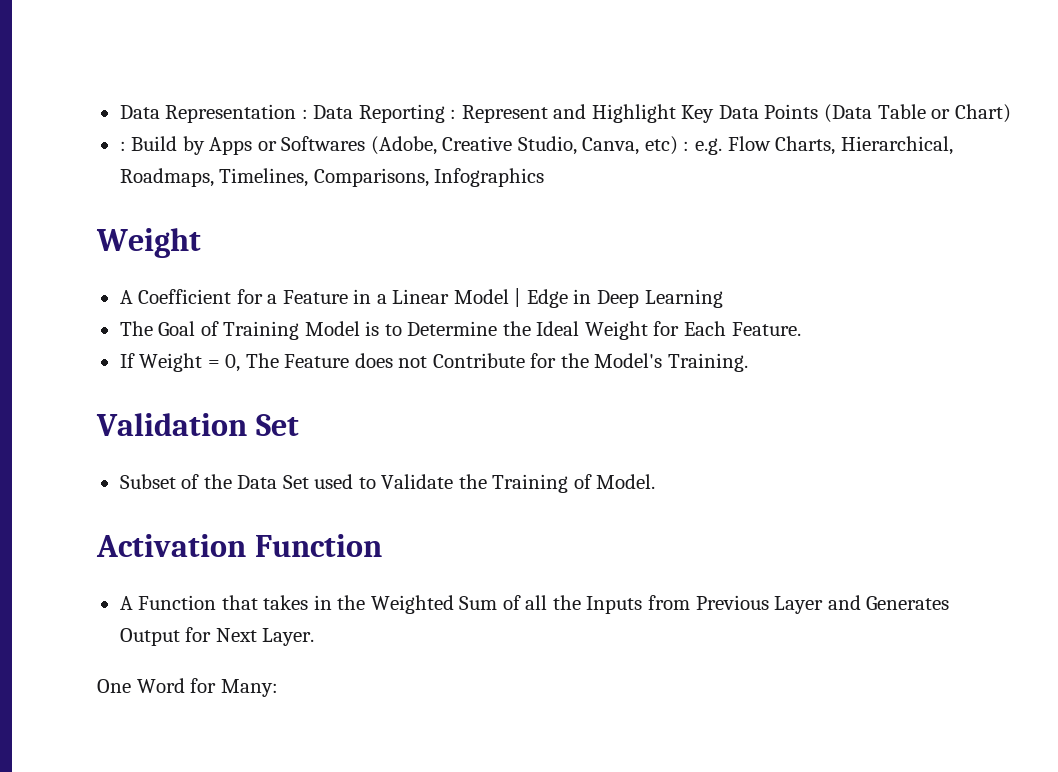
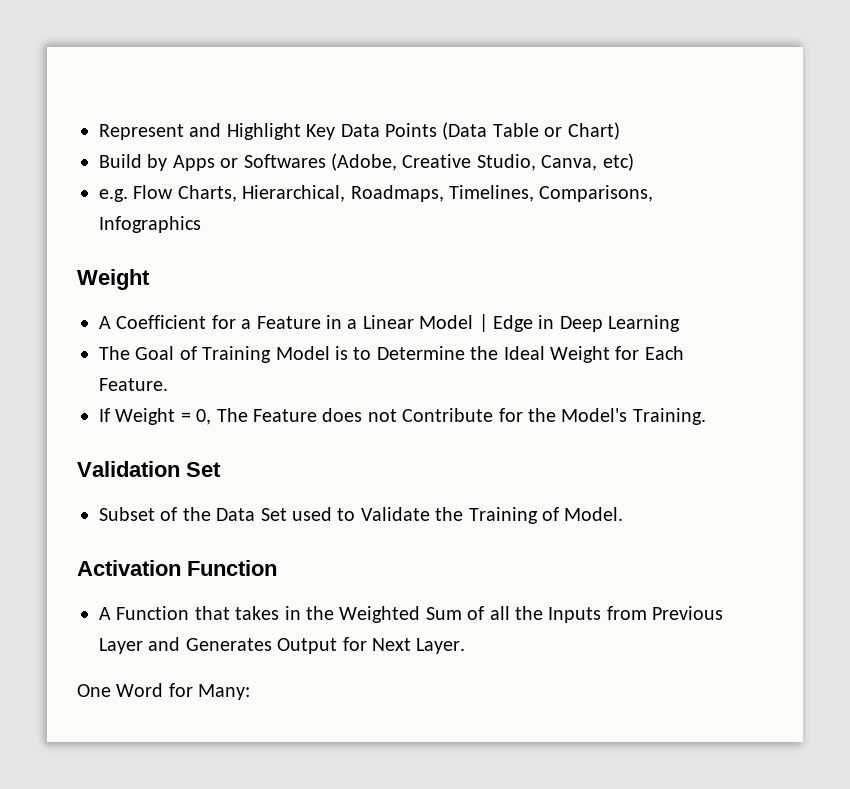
[119,104,457,123] Data Representation : Data Reporting : -> (99, 132) none
[119,141,126,151] : -> (620, 131) none
[683,141,690,151] : -> (634, 162) //

